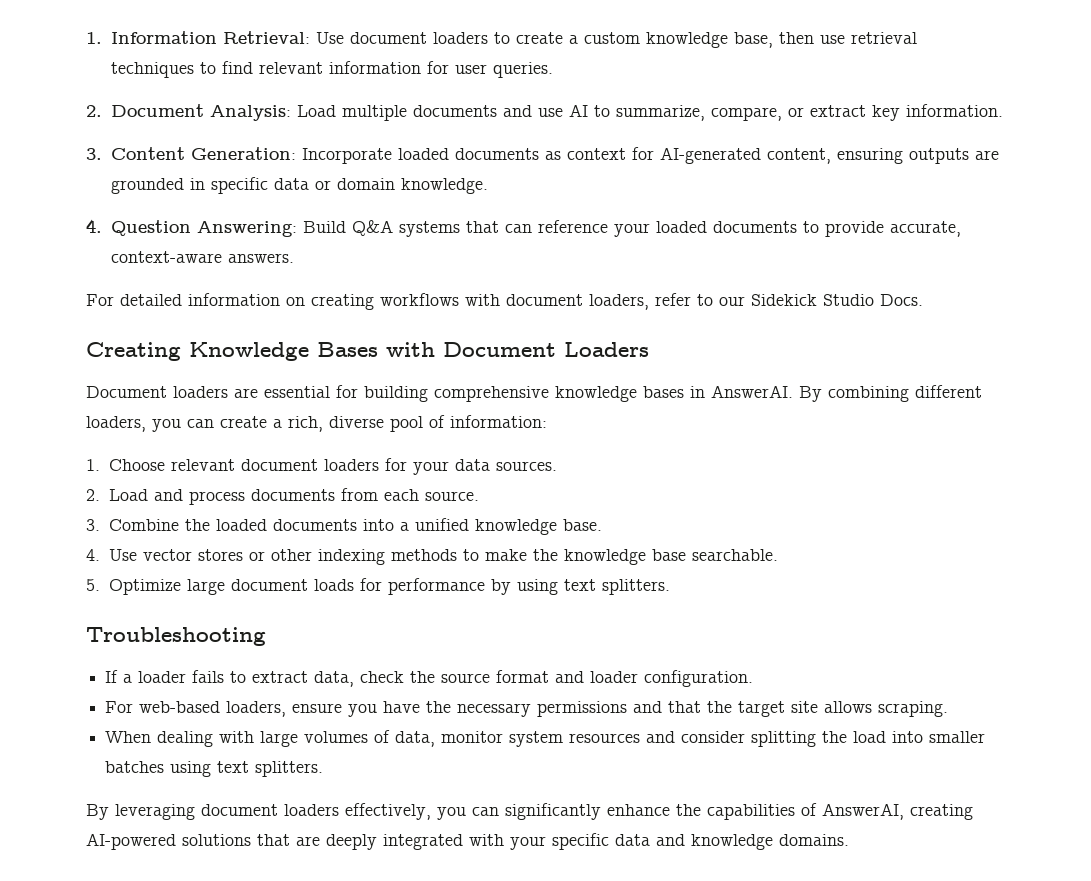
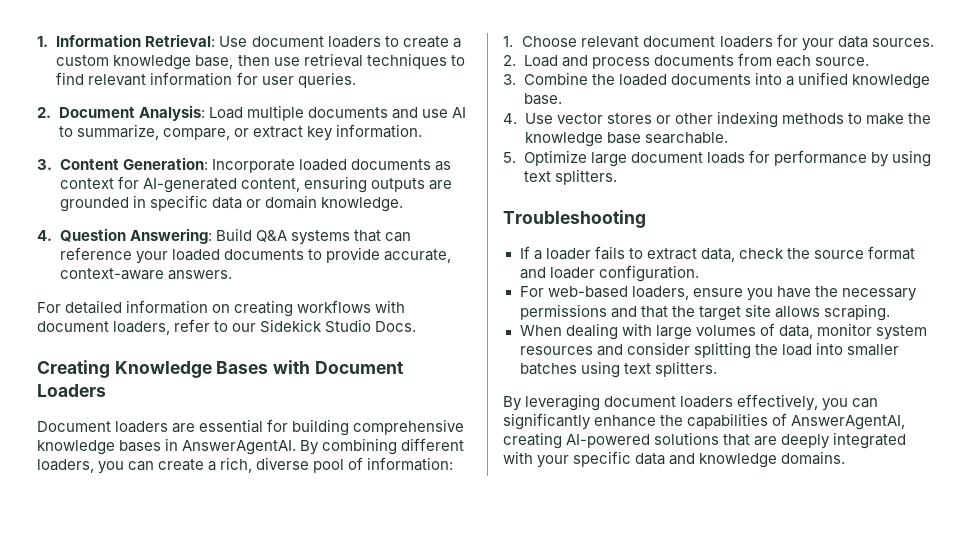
[711,385,793,398] AnswerAI. -> [182,440,297,455] AnswerAgentAI.
[822,803,904,820] AnswerAI, -> [791,415,906,430] AnswerAgentAI,

